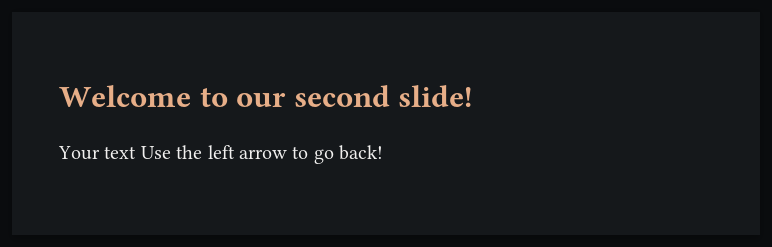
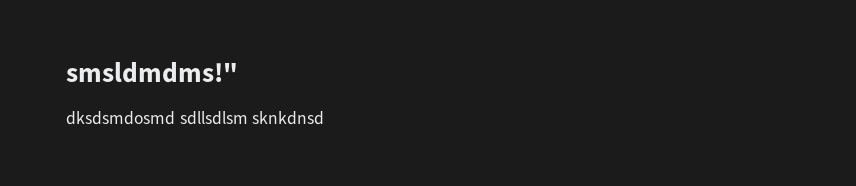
[59,85,473,107] [58,145,384,164] Welcome to our second slide! // Your text Use the left arrow to go back! -> [66,62,238,83] [66,111,325,125] smsldmdms!" // dksdsmdosmd sdllsdlsm sknkdnsd

